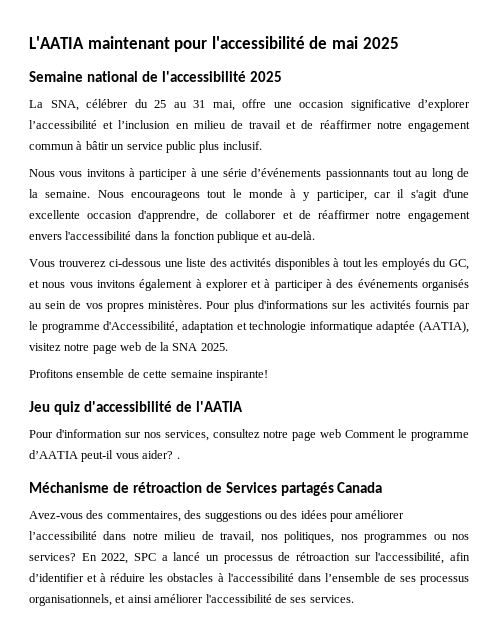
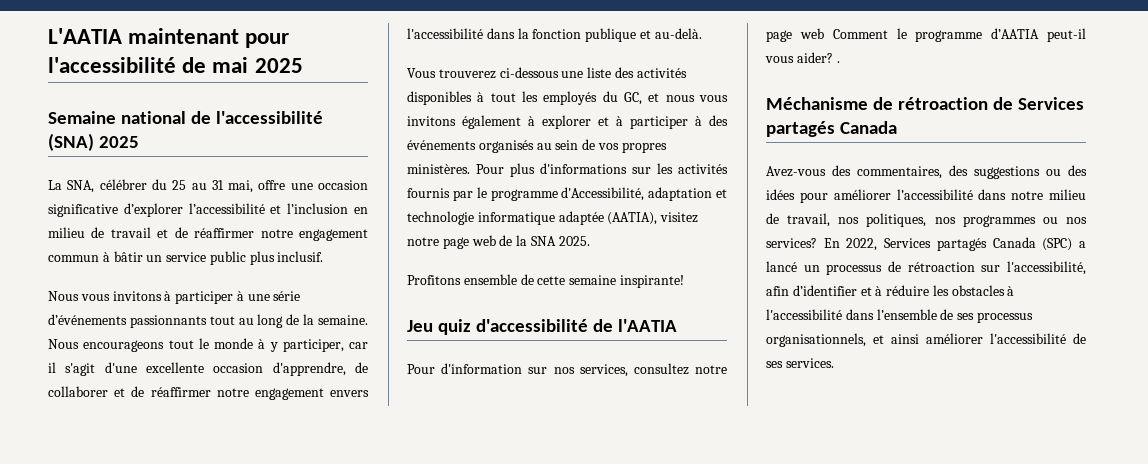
(246, 76) none -> [48,133,94,151] (SNA)
[134,553,156,561] SPC -> [884,237,1073,251] Services partagés Canada (SPC)

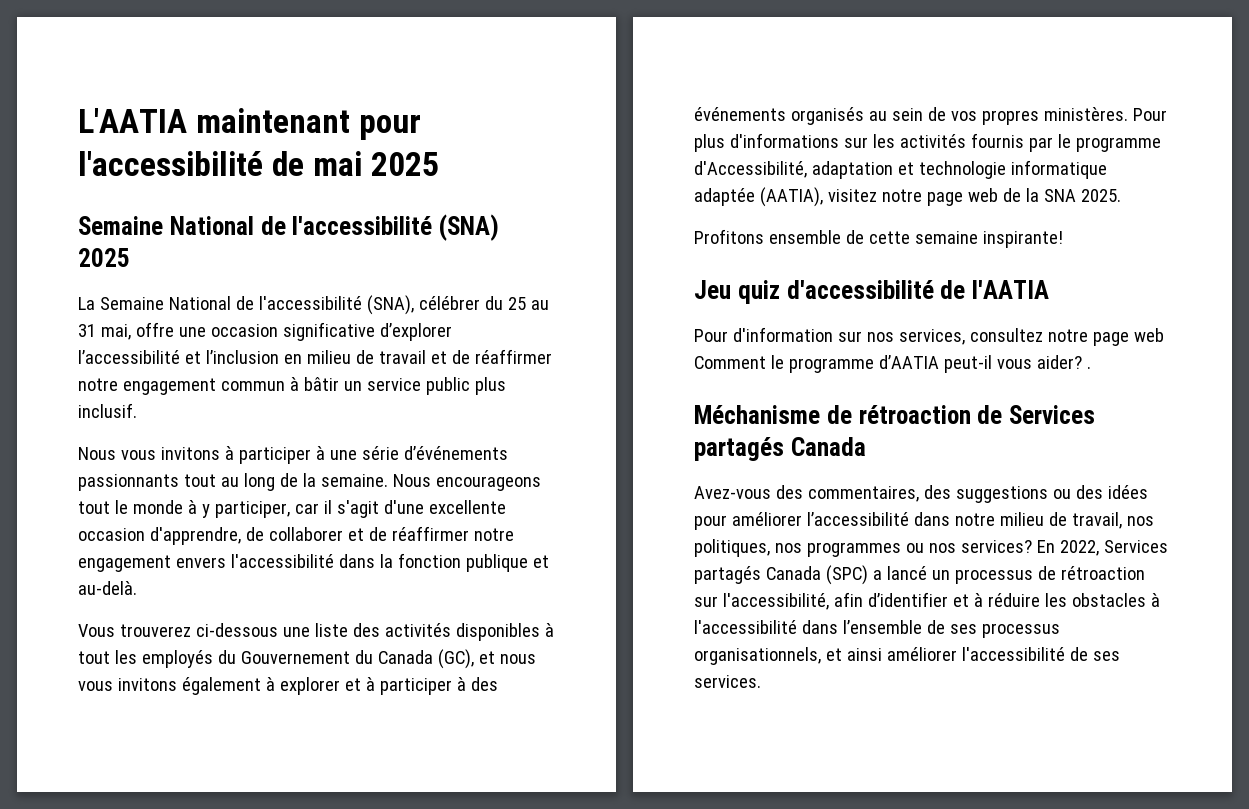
[120,111,186,124] national -> [169,216,254,235] National
[67,180,95,193] SNA, -> [99,295,414,315] Semaine National de l'accessibilité (SNA),
[624,92,642,105] GC, -> [240,649,474,669] Gouvernement du Canada (GC),

